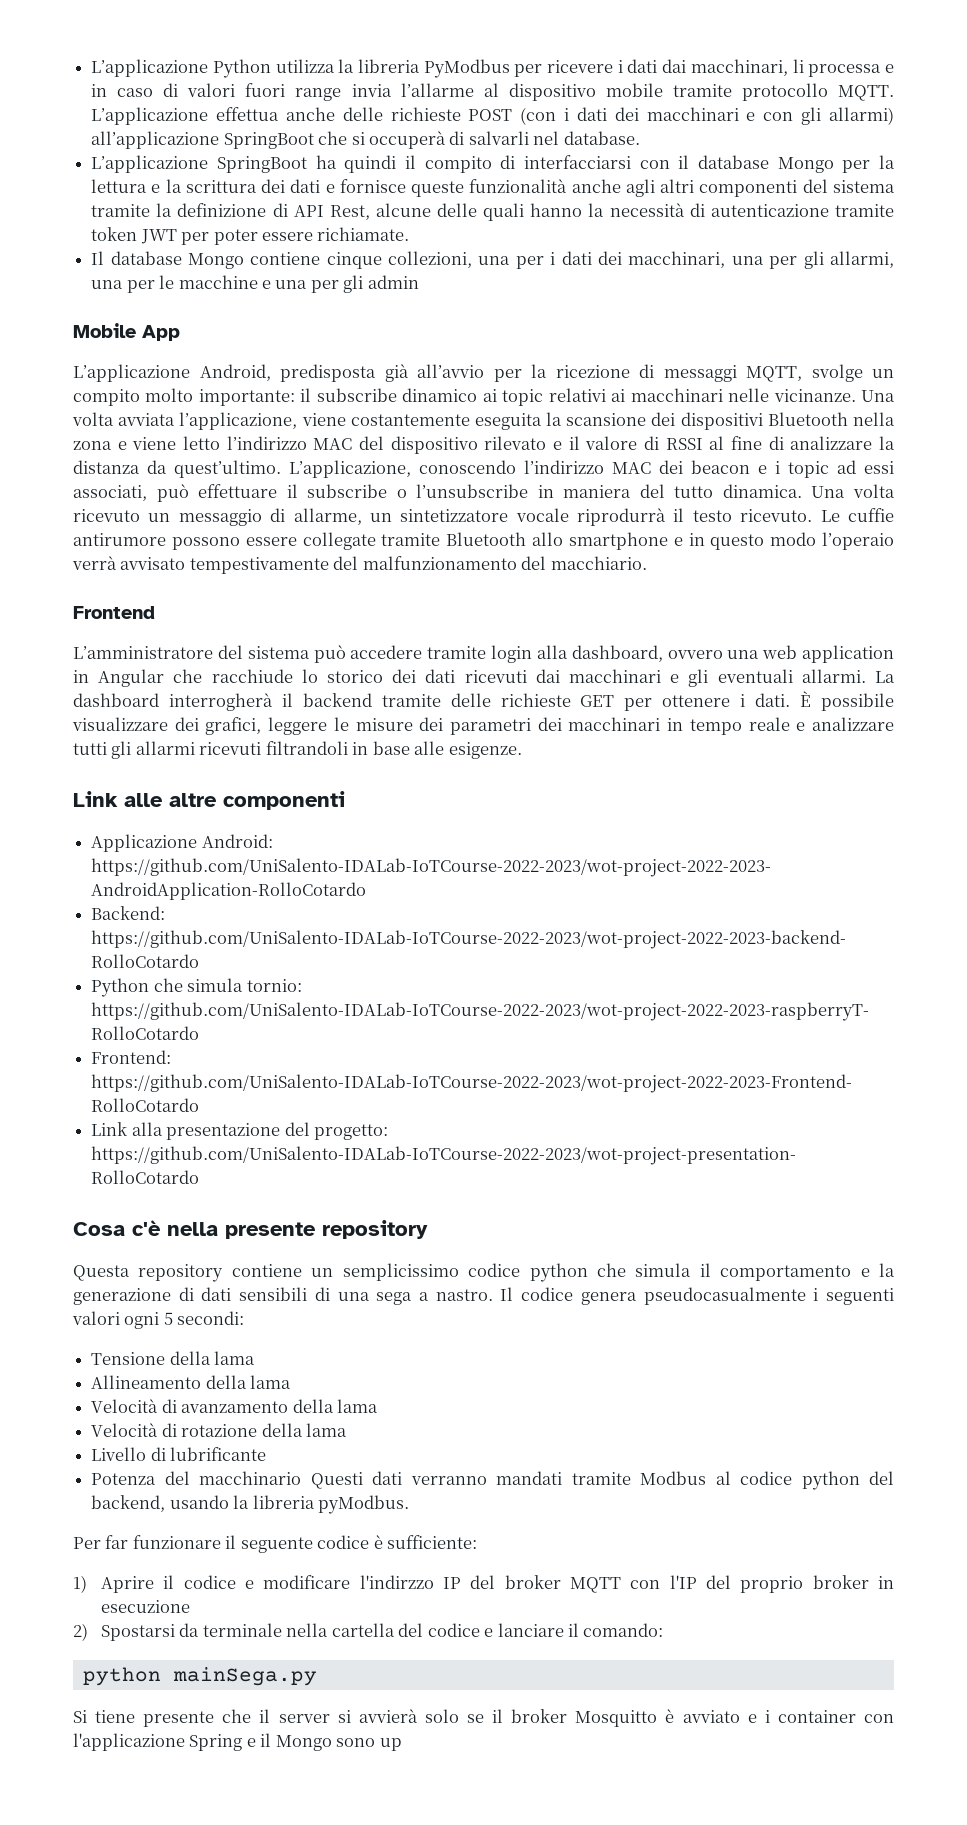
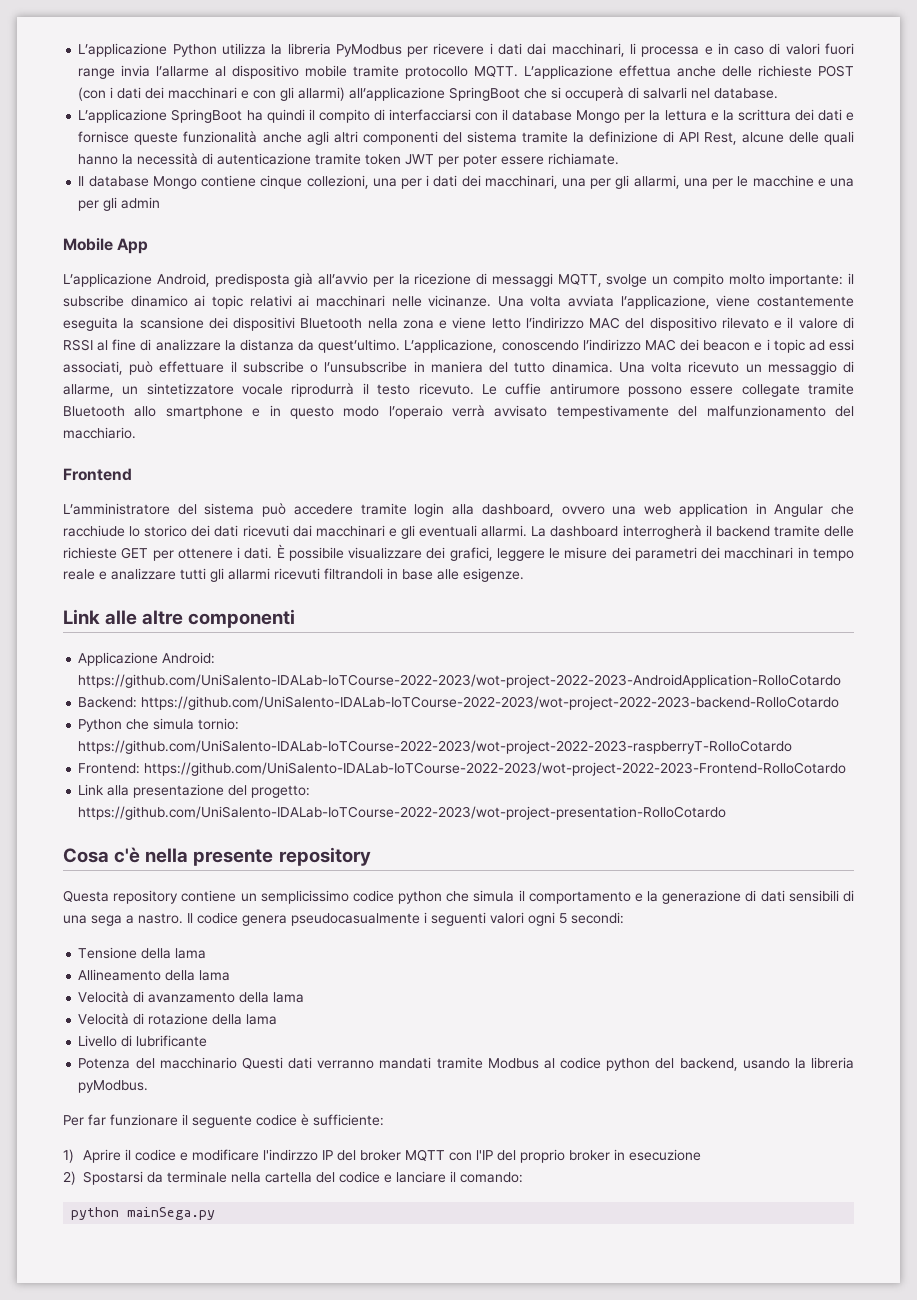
[73,1709,894,1727] [73,1733,402,1751] // Si tiene presente che il server si avvierà solo se il broker Mosquitto è avviato e i container con l'applicazione Spring e il Mongo sono up -> (216, 1213) none

